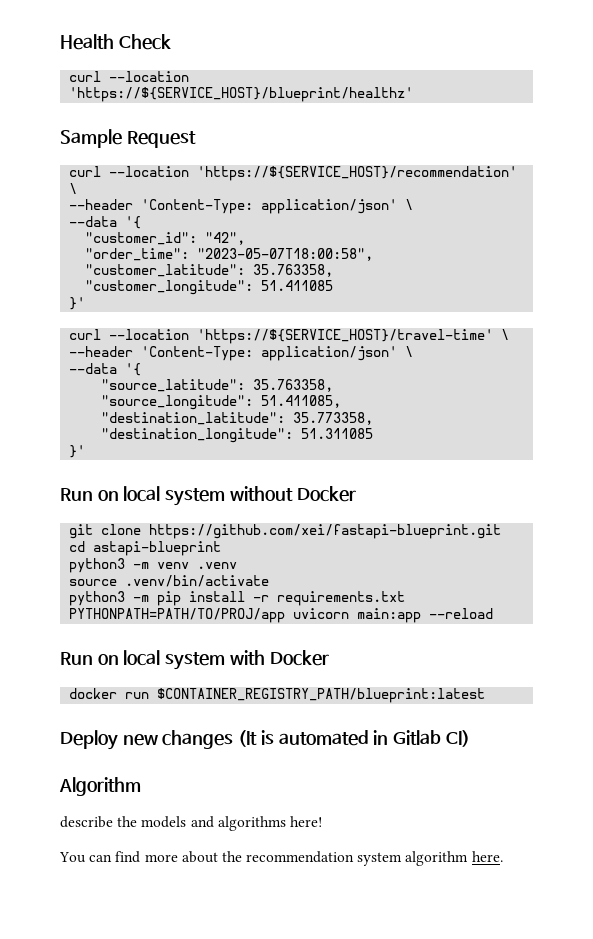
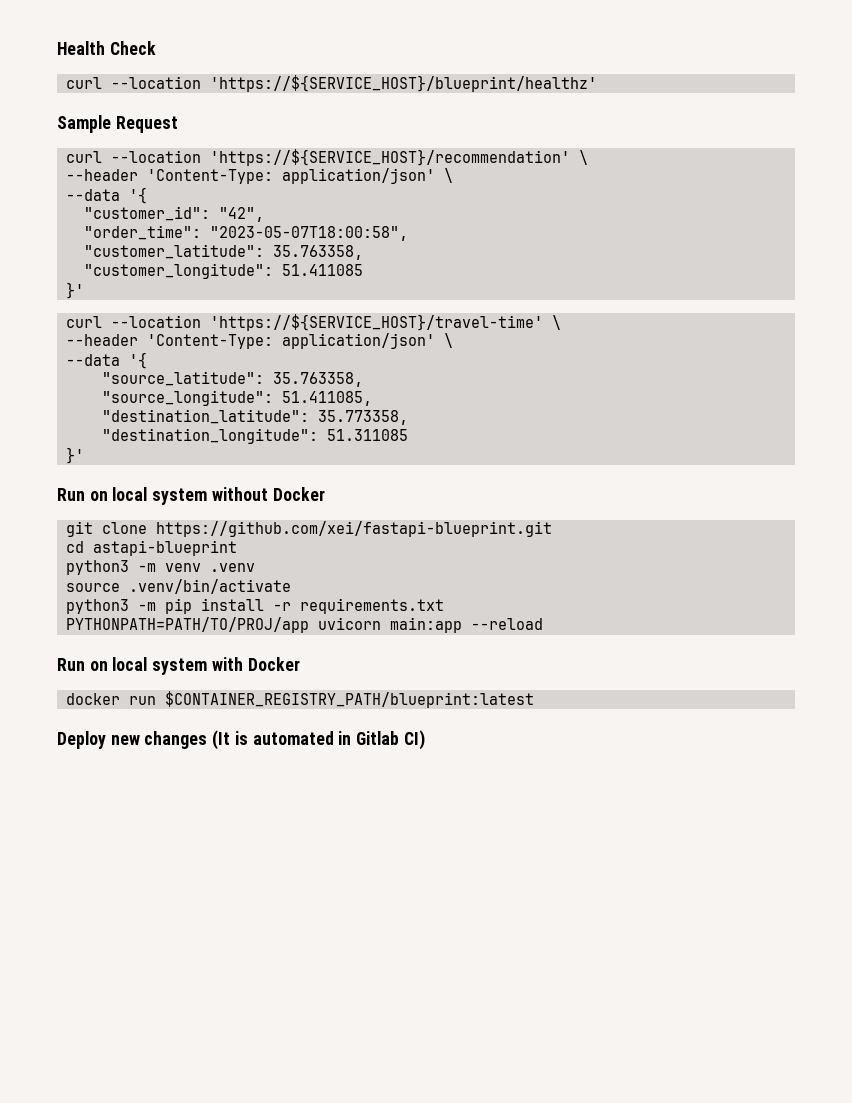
[59,777,141,796] [60,816,322,831] [59,851,503,866] // Algorithm // describe the models and algorithms here! // You can find more about the recommendation system algorithm here. -> (425, 740) none

